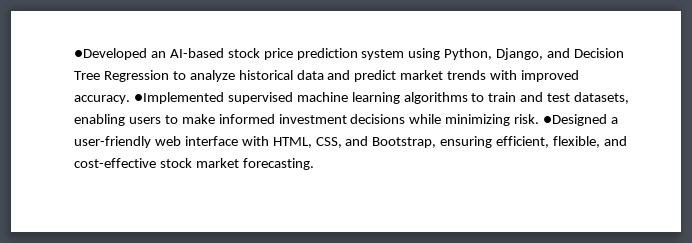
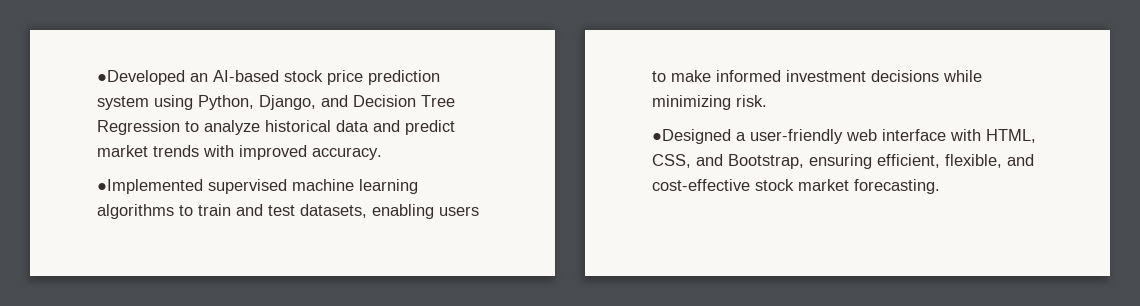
(130, 99) none -> (382, 153) //
(540, 119) none -> (767, 101) //

